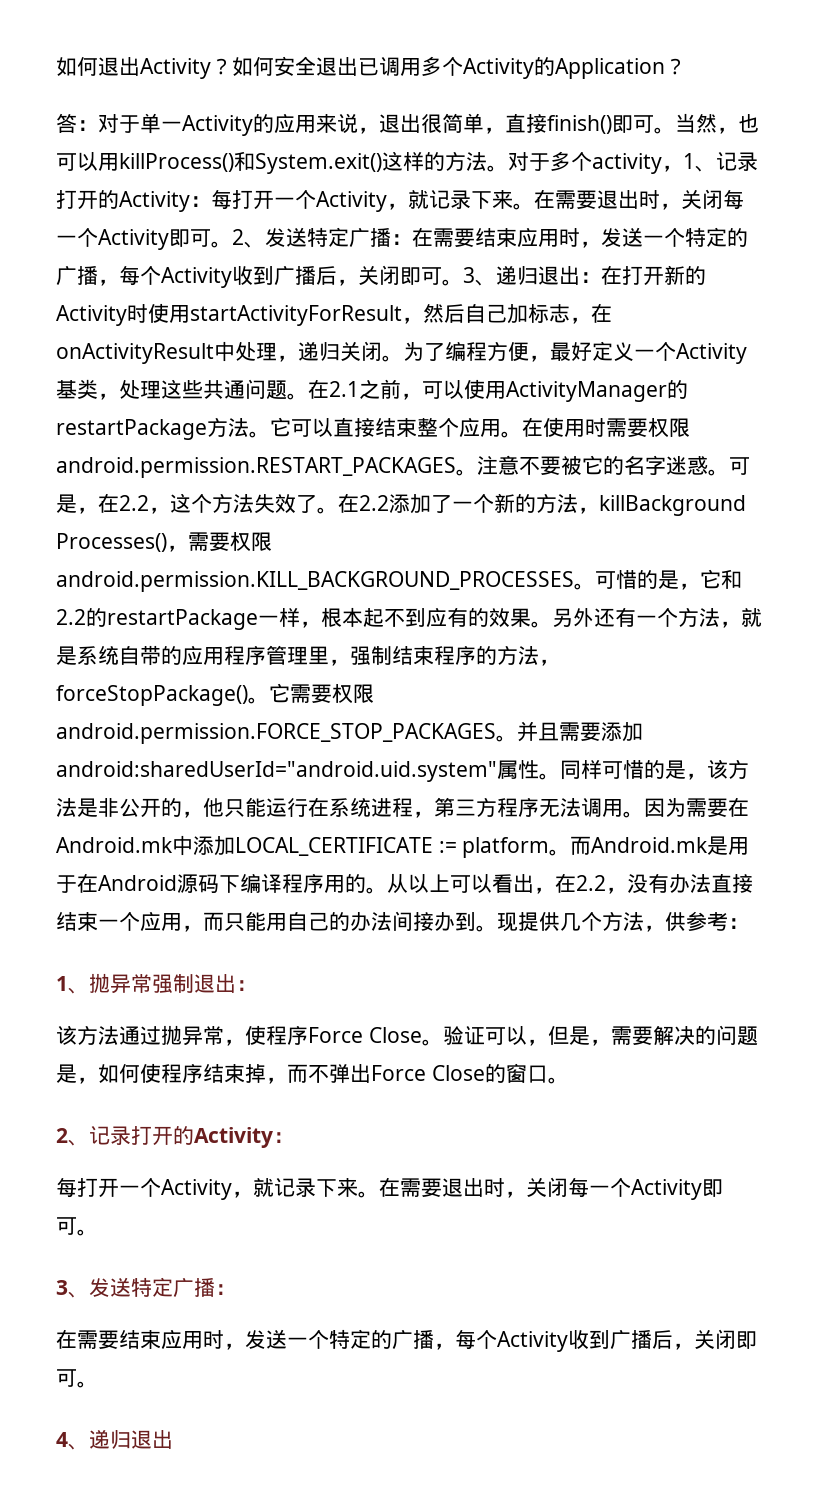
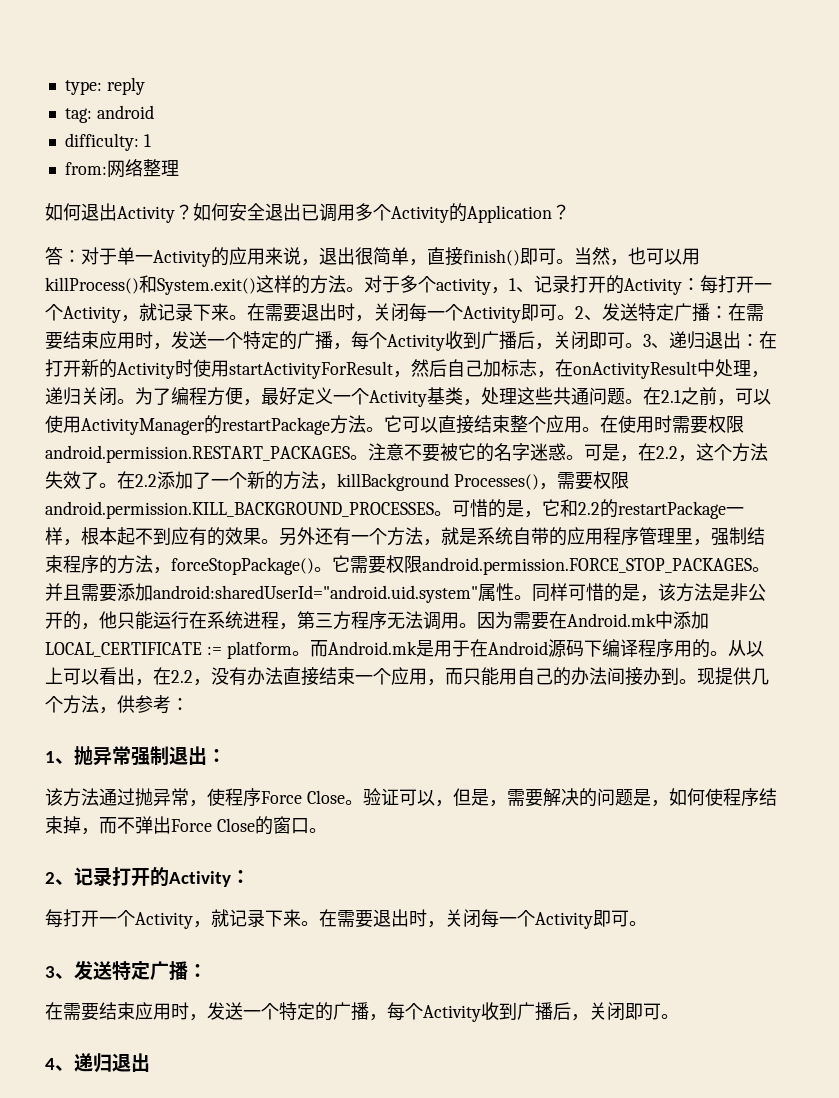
(56, 66) none -> [64,77,145,95] [64,105,154,123] [64,133,151,151] [64,159,179,178] type: reply // tag: android // difficulty: 1 // from:网络整理 //

